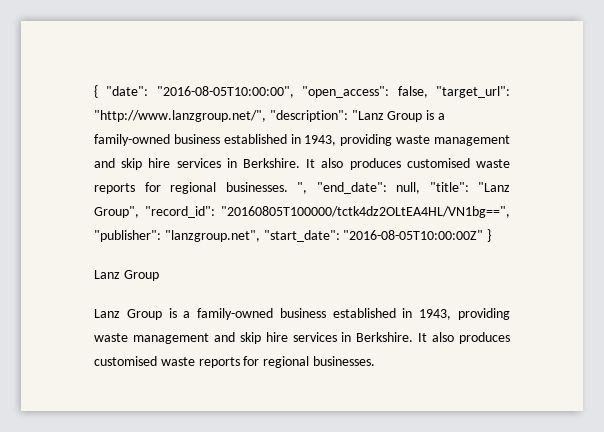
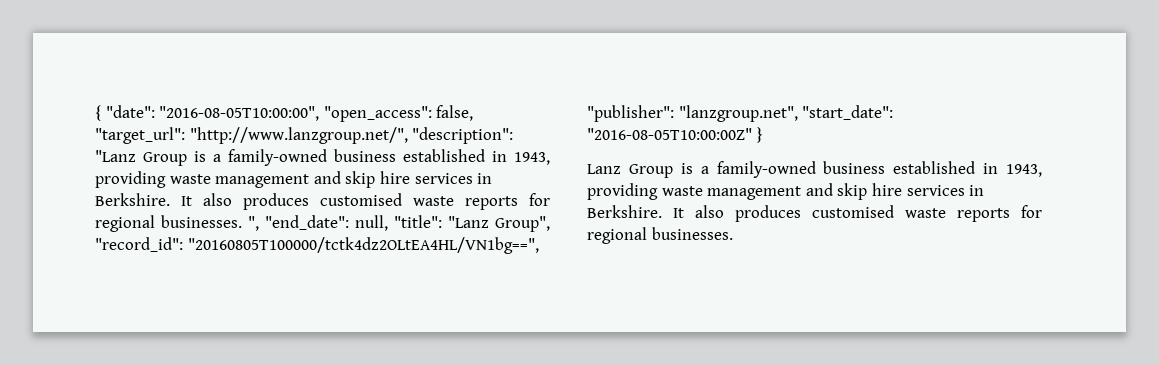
[94,309,162,320] // Lanz Group -> (673, 171) none

